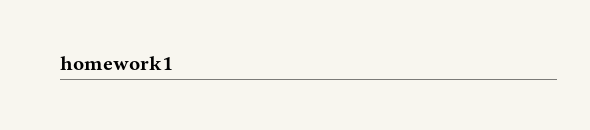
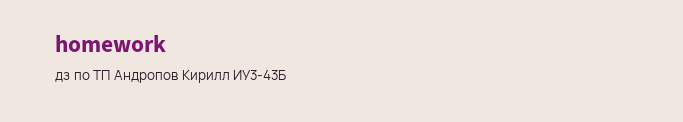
[60,56,173,70] homework1 -> [55,35,166,52] [55,70,287,83] homework // дз по ТП Андропов Кирилл ИУ3-43Б

